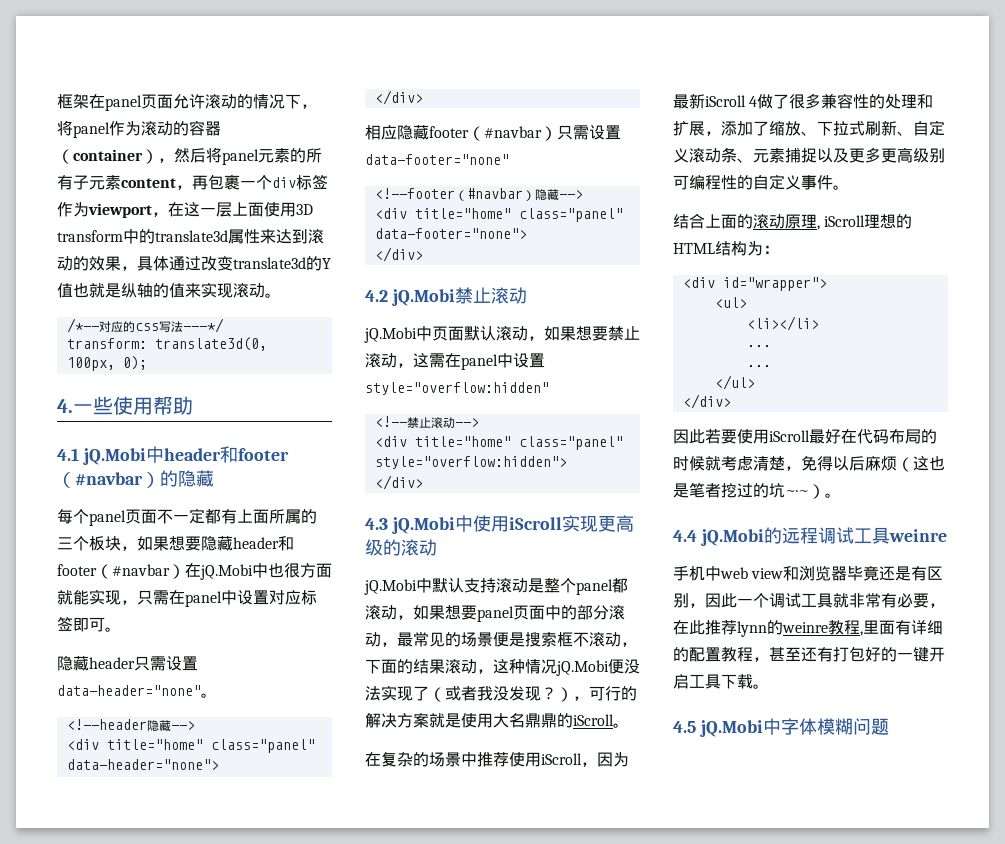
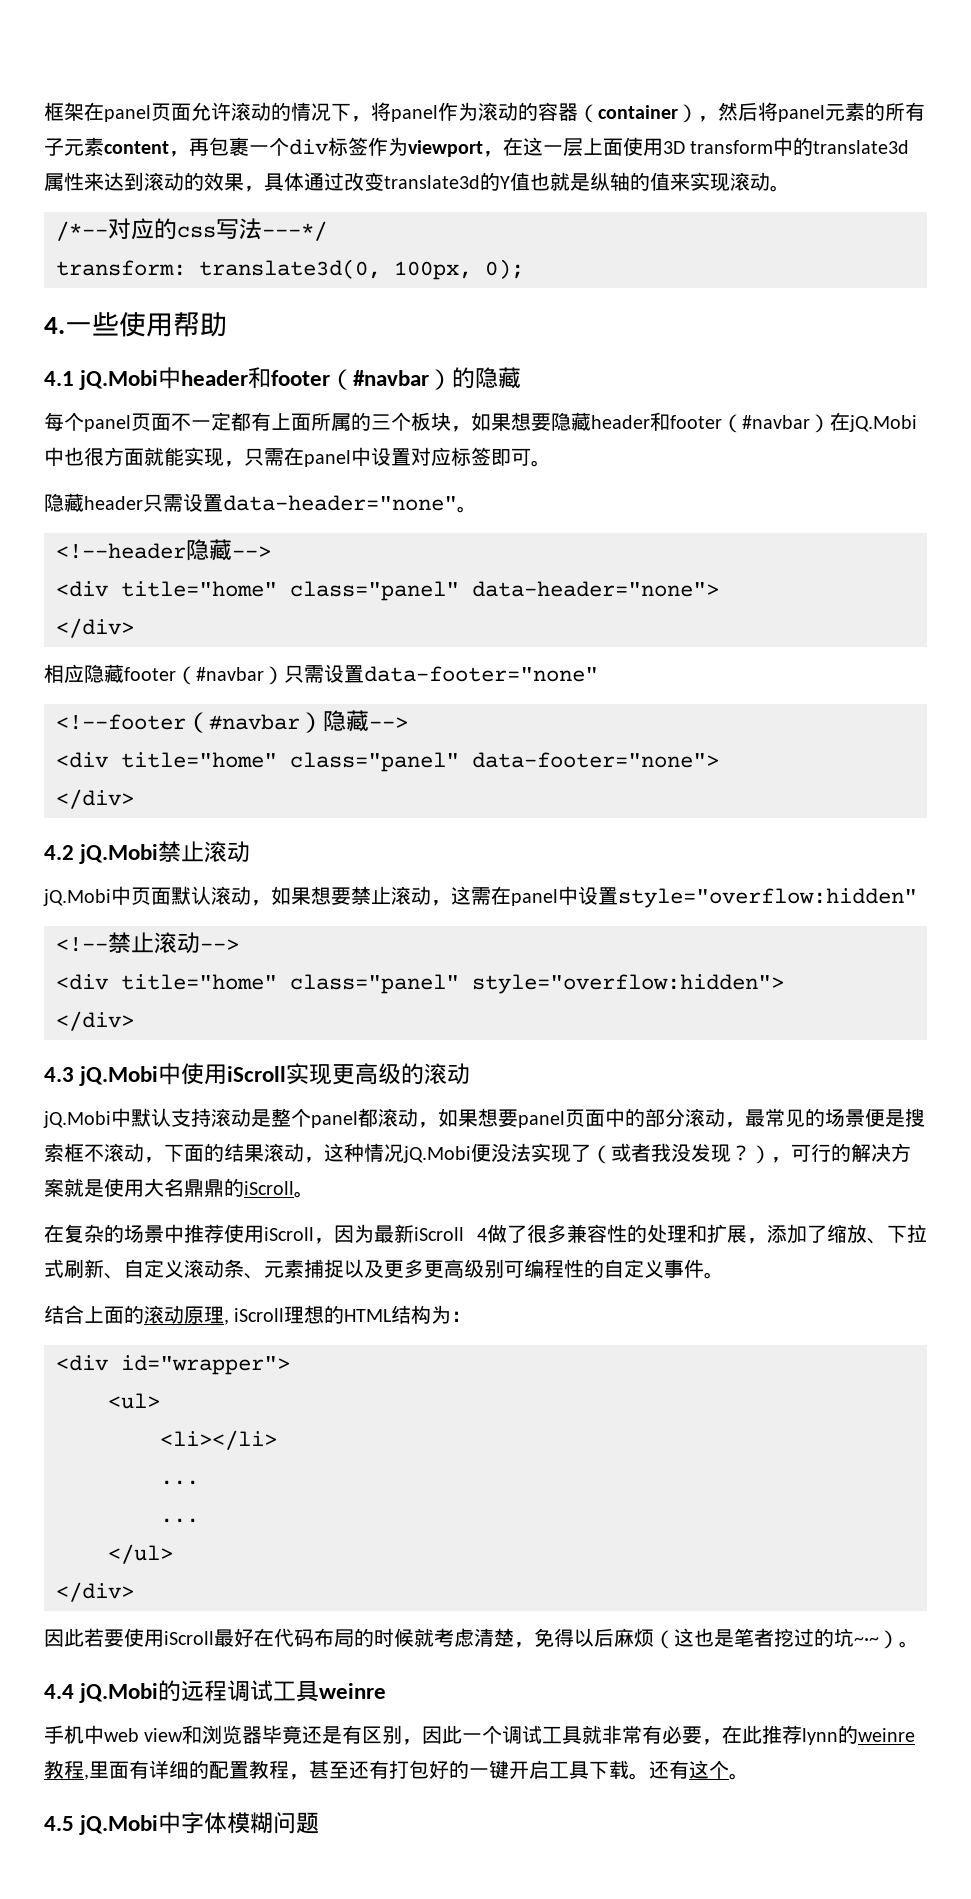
(769, 686) none -> [649,1760,749,1780] 还有这个。

